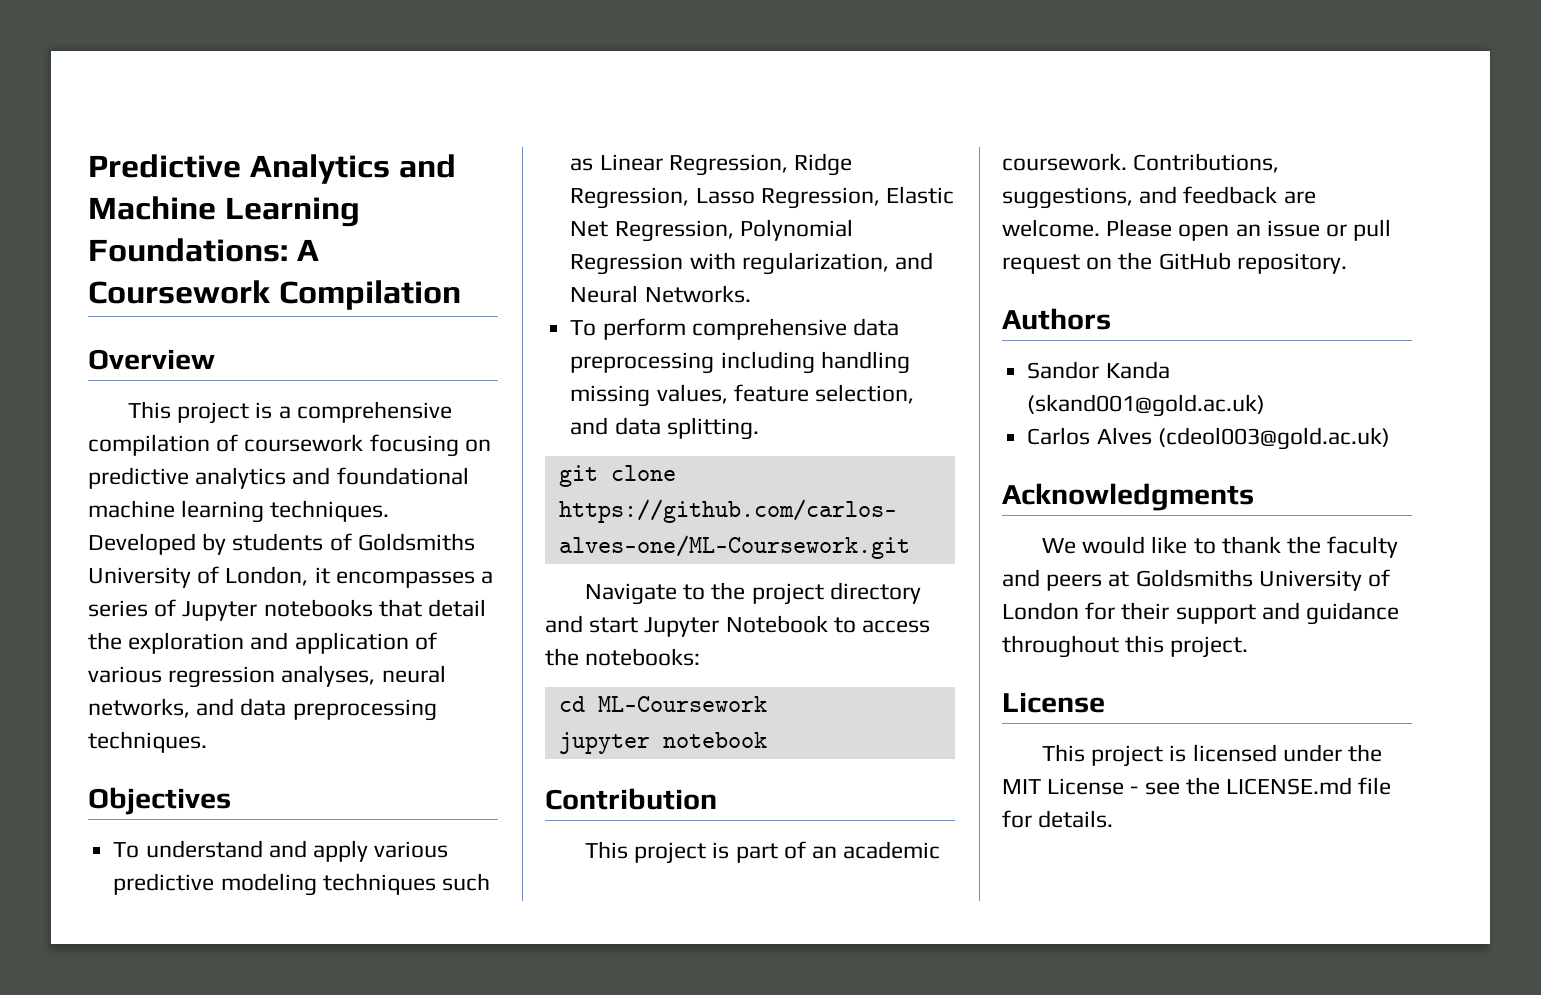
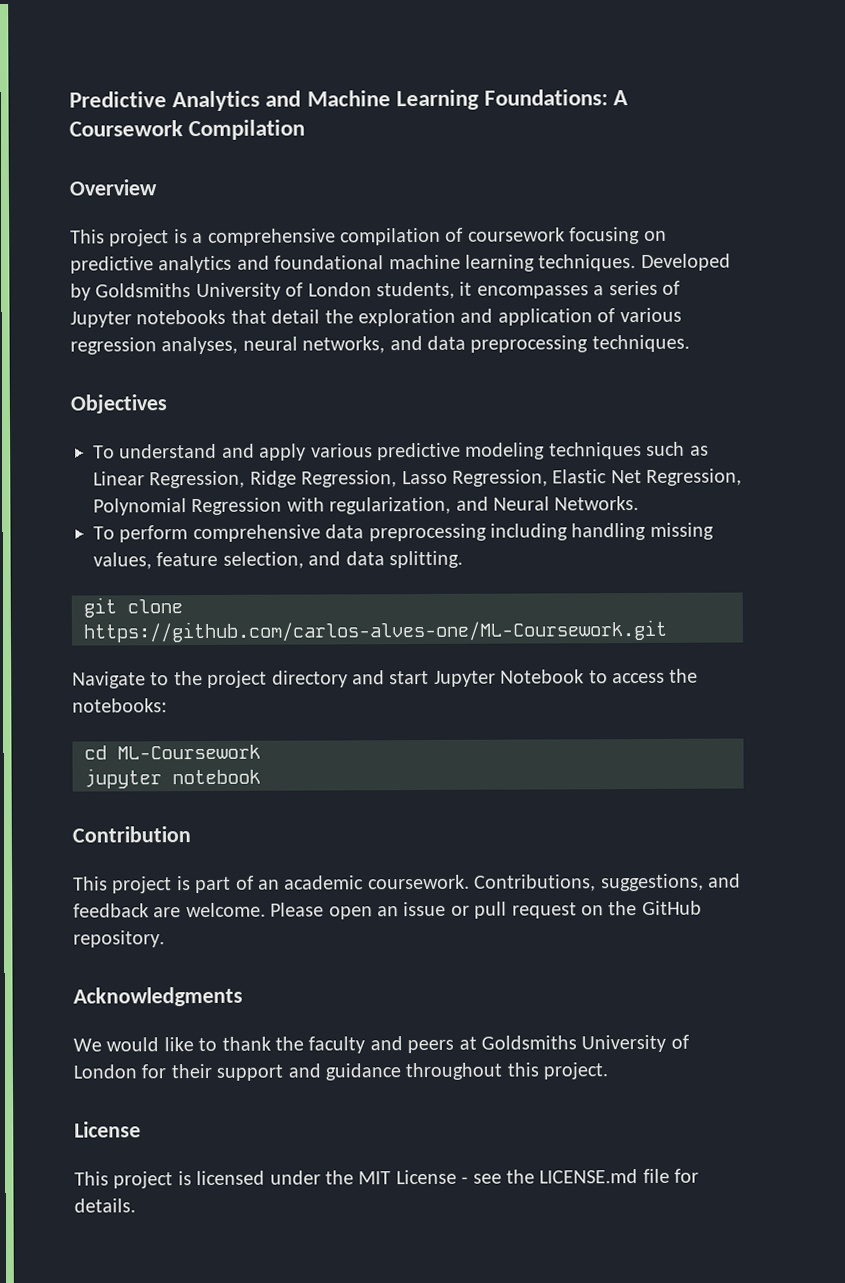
[232,533,475,551] [88,566,309,588] students of Goldsmiths University of London, -> [95,281,455,301] Goldsmiths University of London students,
[1002,308,1111,330] [1027,361,1170,379] [1027,394,1266,417] [1027,427,1390,450] // Authors // Sandor Kanda (skand001@gold.ac.uk) // Carlos Alves (cdeol003@gold.ac.uk) -> (165, 939) none

